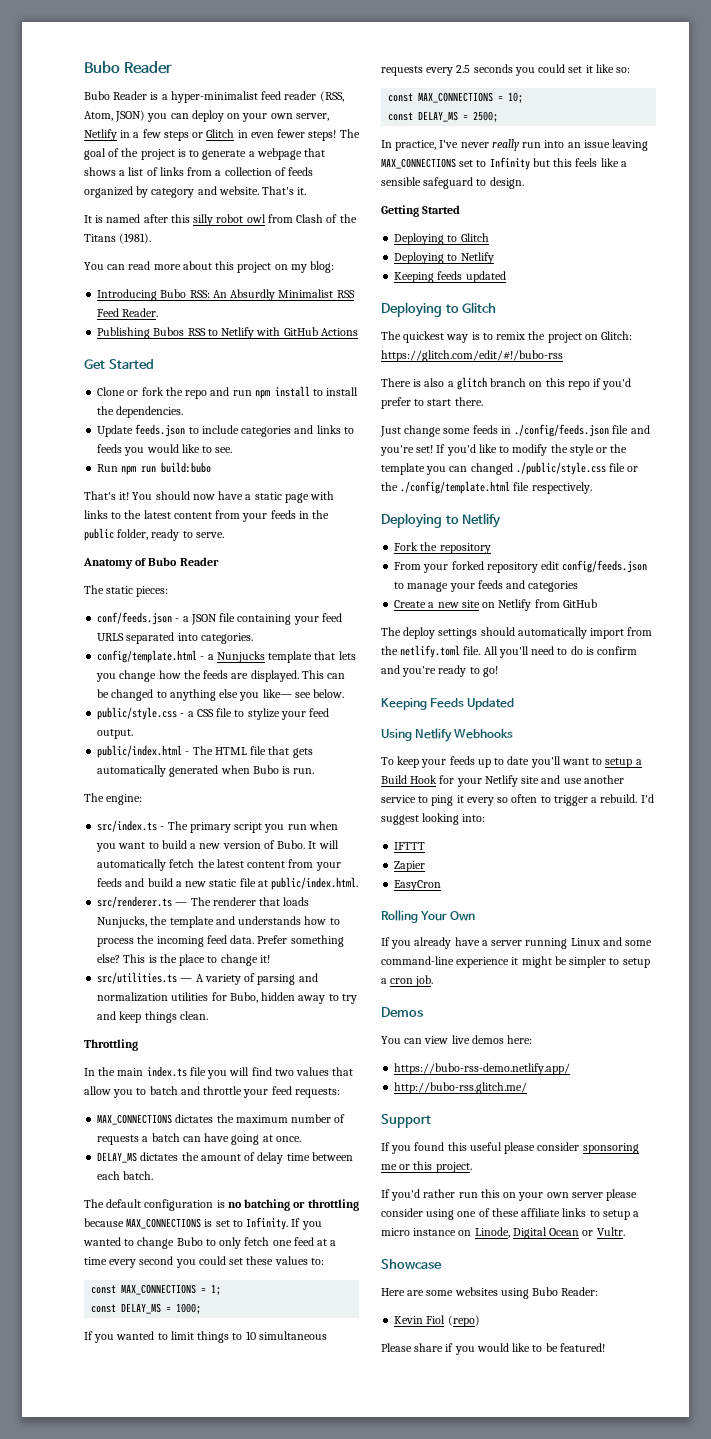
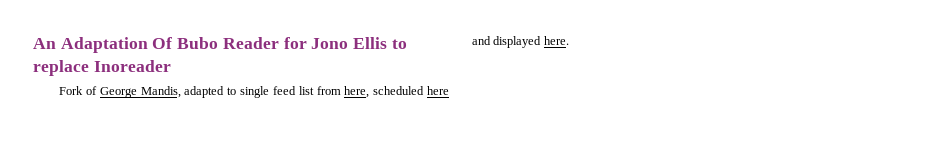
[84,61,172,74] [84,91,344,103] [84,110,329,122] [84,129,360,141] [84,148,326,160] [84,167,314,176] [84,186,307,198] [84,214,357,226] [84,233,152,244] [84,261,335,273] [97,289,355,301] [97,308,159,317] [97,327,358,339] [84,359,154,369] [97,386,359,399] [97,406,184,418] [97,424,354,437] [97,444,233,456] [97,462,212,475] [84,491,335,503] [84,510,330,522] [84,528,224,541] [83,557,219,569] [84,585,169,597] [97,612,342,625] [97,632,253,644] [97,650,356,663] [96,670,346,682] [97,689,345,701] [97,707,330,720] [97,729,134,739] [97,745,313,758] [97,765,315,777] [84,793,143,805] [97,820,338,833] [96,840,339,852] [97,859,341,871] [97,877,359,890] [97,896,310,908] [97,916,340,928] [97,935,344,947] [97,954,270,966] [97,972,318,985] [97,992,357,1004] [97,1011,208,1023] [84,1039,138,1051] [84,1066,354,1079] [84,1086,340,1098] [97,1114,346,1125] [97,1133,301,1145] [97,1152,353,1164] [97,1171,154,1180] [84,1199,359,1211] [84,1217,322,1230] [83,1237,337,1249] [84,1256,324,1268] [91,1284,222,1295] [91,1303,202,1314] [84,1331,327,1343] [381,64,631,76] [388,92,524,103] [388,111,499,122] [381,139,649,151] [381,157,627,170] [381,177,524,189] [381,205,461,217] [394,233,489,245] [394,252,494,264] [394,271,506,283] [381,302,497,317] [381,331,633,343] [381,350,563,362] [381,377,632,390] [381,397,483,409] [380,424,650,437] [380,444,628,456] [381,462,639,475] [381,481,592,494] [381,513,502,528] [394,542,491,554] [394,560,648,573] [394,580,579,592] [394,599,597,611] [381,627,653,639] [381,645,638,658] [381,665,498,677] [381,698,515,710] [381,728,514,742] [381,756,642,768] [381,775,624,787] [381,794,654,806] [381,813,486,825] [394,842,426,850] [394,861,426,872] [394,880,442,891] [381,910,476,923] [381,937,653,949] [381,956,650,968] [381,975,434,987] [381,1007,423,1017] [381,1035,533,1044] [394,1063,571,1075] [394,1082,528,1094] [381,1114,431,1128] [381,1142,639,1154] [381,1161,472,1173] [381,1189,638,1201] [381,1208,640,1220] [381,1227,625,1239] [381,1259,442,1270] [381,1287,599,1299] [394,1315,480,1327] [381,1343,605,1355] Bubo Reader // Bubo Reader is a hyper-minimalist feed reader (RSS, Atom, JSON) you can deploy on your own server, Netlify in a few steps or Glitch in even fewer steps! The goal of the project is to generate a webpage that shows a list of links from a collection of feeds organized by category and website. That's it. // It is named after this silly robot owl from Clash of the Titans (1981). // You can read more about this project on my blog: // Introducing Bubo RSS: An Absurdly Minimalist RSS Feed Reader. // Publishing Bubos RSS to Netlify with GitHub Actions // Get Started // Clone or fork the repo and run npm install to install the dependencies. // Update feeds.json to include categories and links to feeds you would like to see. // Run npm run build:bubo // That's it! You should now have a static page with links to the latest content from your feeds in the public folder, ready to serve. // Anatomy of Bubo Reader // The static pieces: // conf/feeds.json - a JSON file containing your feed URLS separated into categories. // config/template.html - a Nunjucks template that lets you change how the feeds are displayed. This can be changed to anything else you like— see below. // public/style.css - a CSS file to stylize your feed output. // public/index.html - The HTML file that gets automatically generated when Bubo is run. // The engine: // src/index.ts - The primary script you run when you want to build a new version of Bubo. It will automatically fetch the latest content from your feeds and build a new static file at public/index.html. // src/renderer.ts — The renderer that loads Nunjucks, the template and understands how to process the incoming feed data. Prefer something else? This is the place to change it! // src/utilities.ts — A variety of parsing and normalization utilities for Bubo, hidden away to try and keep things clean. // Throttling // In the main index.ts file you will find two values that allow you to batch and throttle your feed requests: // MAX_CONNECTIONS dictates the maximum number of requests a batch can have going at once. // DELAY_MS dictates the amount of delay time between each batch. // The default configuration is no batching or throttling because MAX_CONNECTIONS is set to Infinity. If you wanted to change Bubo to only fetch one feed at a time every second you could set these values to: // const MAX_CONNECTIONS = 1; // const DELAY_MS = 1000; // If you wanted to limit things to 10 simultaneous requests every 2.5 seconds you could set it like so: // const MAX_CONNECTIONS = 10; // const DELAY_MS = 2500; // In practice, I've never really run into an issue leaving MAX_CONNECTIONS set to Infinity but this feels like a sensible safeguard to design. // Getting Started // Deploying to Glitch // Deploying to Netlify // Keeping feeds updated // Deploying to Glitch // The quickest way is to remix the project on Glitch: https://glitch.com/edit/#!/bubo-rss // There is also a glitch branch on this repo if you'd prefer to start there. // Just change some feeds in ./config/feeds.json file and you're set! If you'd like to modify the style or the template you can changed ./public/style.css file or the ./config/template.html file respectively. // Deploying to Netlify // Fork the repository // From your forked repository edit config/feeds.json to manage your feeds and categories // Create a new site on Netlify from GitHub // The deploy settings should automatically import from the netlify.toml file. All you'll need to do is confirm and you're ready to go! // Keeping Feeds Updated // Using Netlify Webhooks // To keep your feeds up to date you'll want to setup a Build Hook for your Netlify site and use another service to ping it every so often to trigger a rebuild. I'd suggest looking into: // IFTTT // Zapier // EasyCron // Rolling Your Own // If you already have a server running Linux and some command-line experience it might be simpler to setup a cron job. // Demos // You can view live demos here: // https://bubo-rss-demo.netlify.app/ // http://bubo-rss.glitch.me/ // Support // If you found this useful please consider sponsoring me or this project. // If you'd rather run this on your own server please consider using one of these affiliate links to setup a micro instance on Linode, Digital Ocean or Vultr. // Showcase // Here are some websites using Bubo Reader: // Kevin Fiol (repo) // Please share if you would like to be featured! -> [33,37,407,53] [33,60,171,76] [58,86,449,98] [472,36,569,48] An Adaptation Of Bubo Reader for Jono Ellis to replace Inoreader // Fork of George Mandis, adapted to single feed list from here, scheduled here and displayed here.

